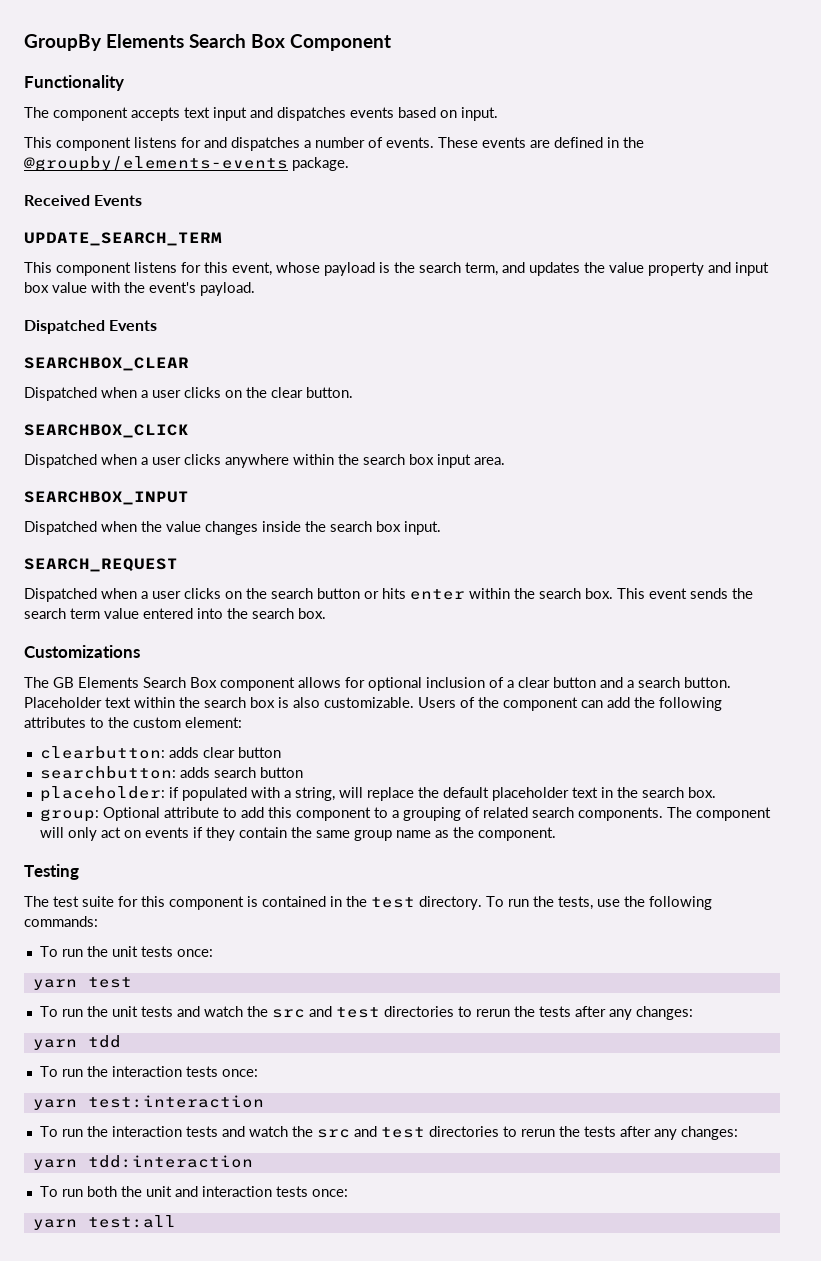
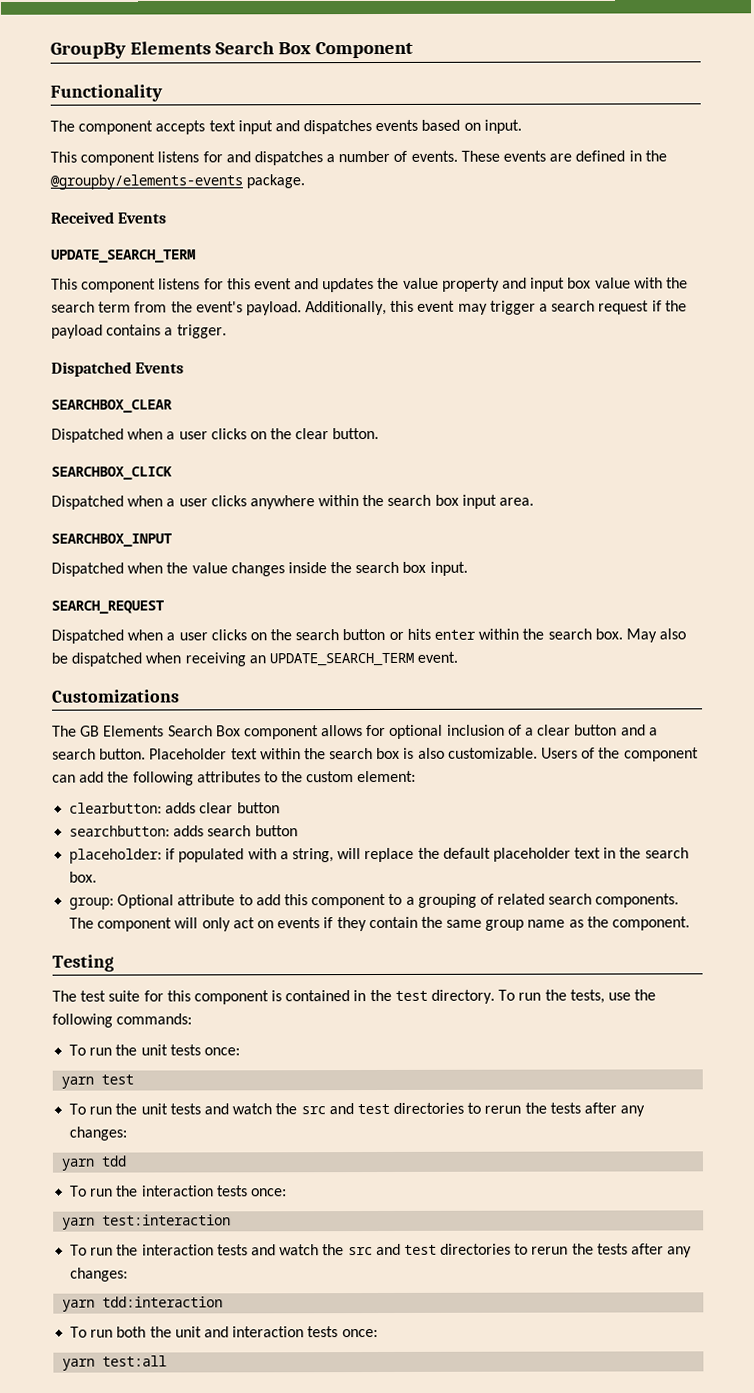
[232,262,498,276] event, whose payload is the search term, -> [253,278,292,290] event
[149,282,255,296] event's payload. -> [51,300,687,316] [51,324,227,339] search term from the event's payload. Additionally, this event may trigger a search request if the payload contains a trigger.
[617,588,753,599] [24,608,326,619] This event sends the search term value entered into the search box. -> [625,628,687,643] [51,651,459,667] May also be dispatched when receiving an UPDATE_SEARCH_TERM event.

